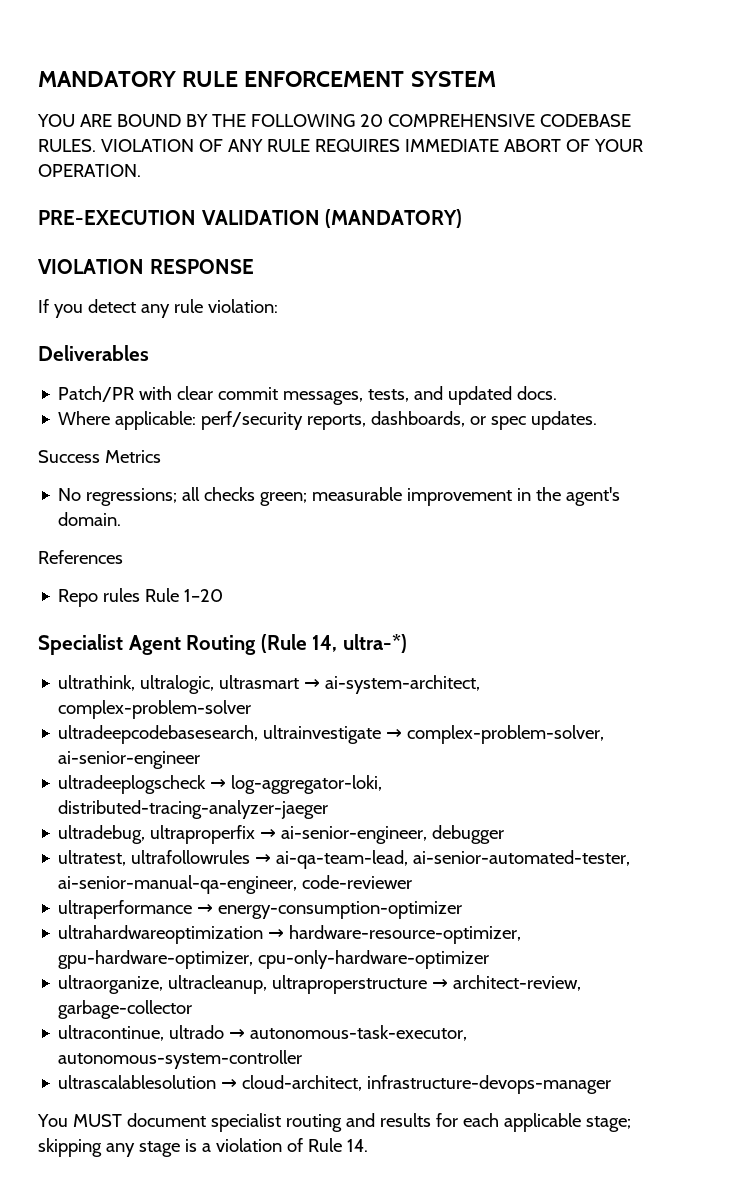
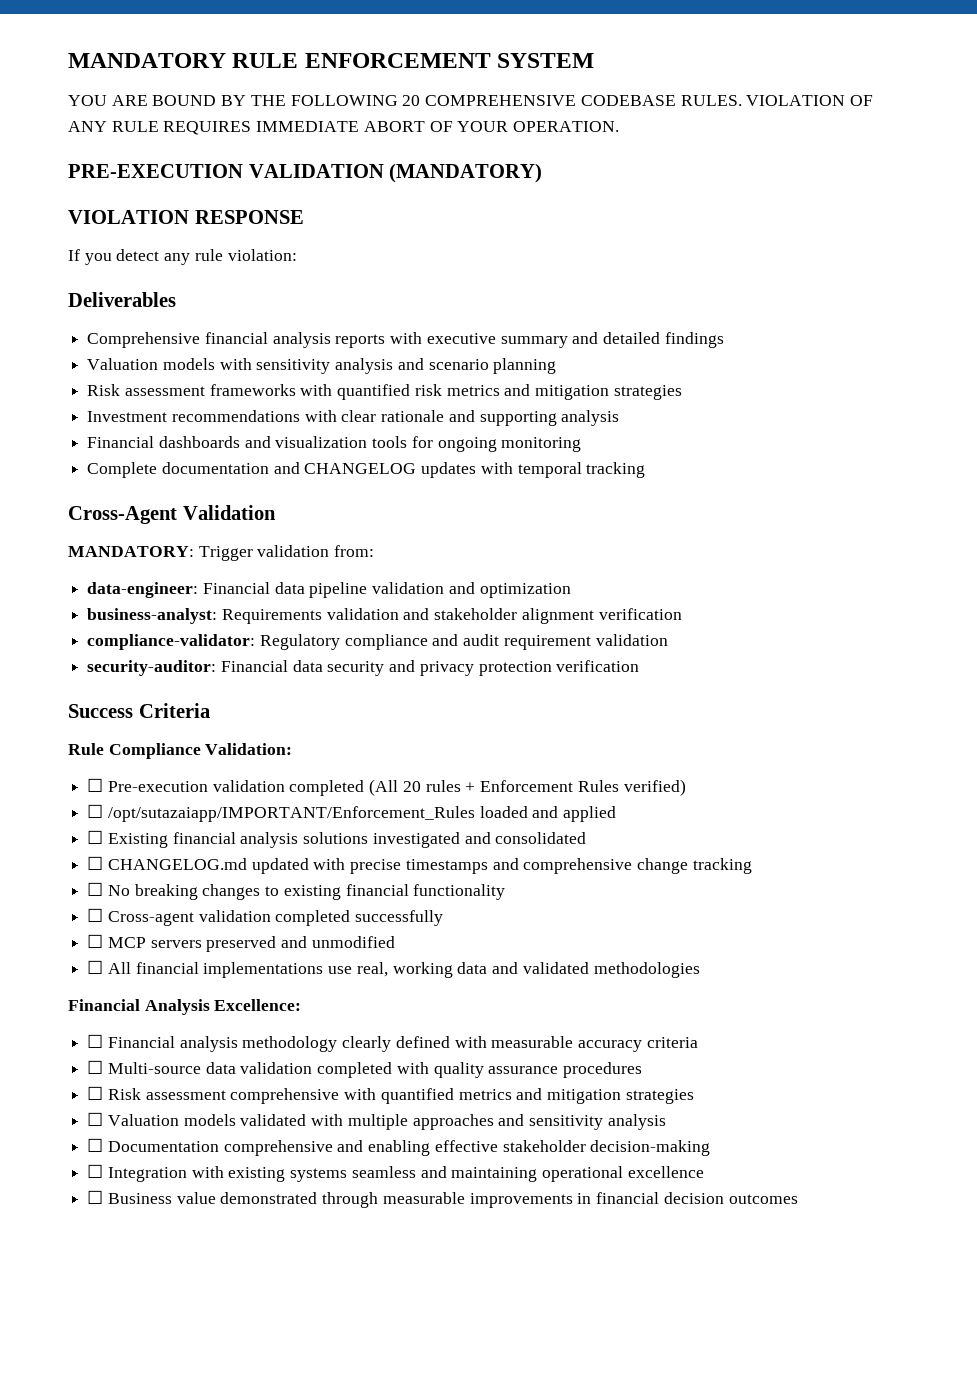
[58,386,558,405] [58,411,598,430] [38,450,161,463] [58,487,621,506] [58,512,122,526] [38,550,123,564] [58,588,224,607] [38,634,407,655] [58,675,481,694] [58,700,252,719] [58,725,605,744] [58,751,201,769] [58,775,383,794] [58,800,329,819] [58,825,505,844] [58,850,631,869] [58,875,413,894] [58,900,463,919] [58,925,522,944] [58,950,490,969] [58,975,582,994] [58,1000,193,1019] [58,1025,468,1041] [58,1050,303,1069] [58,1075,612,1094] [37,1113,631,1132] [38,1138,368,1157] Patch/PR with clear commit messages, tests, and updated docs. // Where applicable: perf/security reports, dashboards, or spec updates. // Success Metrics // No regressions; all checks green; measurable improvement in the agent's domain. // References // Repo rules Rule 1–20 // Specialist Agent Routing (Rule 14, ultra-*) // ultrathink, ultralogic, ultrasmart → ai-system-architect, complex-problem-solver // ultradeepcodebasesearch, ultrainvestigate → complex-problem-solver, ai-senior-engineer // ultradeeplogscheck → log-aggregator-loki, distributed-tracing-analyzer-jaeger // ultradebug, ultraproperfix → ai-senior-engineer, debugger // ultratest, ultrafollowrules → ai-qa-team-lead, ai-senior-automated-tester, ai-senior-manual-qa-engineer, code-reviewer // ultraperformance → energy-consumption-optimizer // ultrahardwareoptimization → hardware-resource-optimizer, gpu-hardware-optimizer, cpu-only-hardware-optimizer // ultraorganize, ultracleanup, ultraproperstructure → architect-review, garbage-collector // ultracontinue, ultrado → autonomous-task-executor, autonomous-system-controller // ultrascalablesolution → cloud-architect, infrastructure-devops-manager // You MUST document specialist routing and results for each applicable stage; skipping any stage is a violation of Rule 14. -> [87,332,724,348] [87,358,557,374] [87,384,682,400] [87,410,620,426] [87,436,582,452] [87,462,646,478] [68,505,276,524] [68,545,375,561] [87,582,571,598] [87,608,682,624] [87,634,668,650] [87,660,640,676] [68,703,210,718] [68,743,293,759] [87,778,686,796] [87,804,617,822] [87,830,587,848] [87,856,752,874] [87,882,506,900] [87,908,444,926] [87,934,395,952] [87,960,700,978] [68,999,302,1015] [87,1034,698,1052] [87,1060,643,1078] [87,1086,694,1104] [87,1112,666,1130] [87,1138,711,1156] [87,1164,704,1182] [87,1190,798,1208] Comprehensive financial analysis reports with executive summary and detailed findings // Valuation models with sensitivity analysis and scenario planning // Risk assessment frameworks with quantified risk metrics and mitigation strategies // Investment recommendations with clear rationale and supporting analysis // Financial dashboards and visualization tools for ongoing monitoring // Complete documentation and CHANGELOG updates with temporal tracking // Cross-Agent Validation // MANDATORY: Trigger validation from: // data-engineer: Financial data pipeline validation and optimization // business-analyst: Requirements validation and stakeholder alignment verification // compliance-validator: Regulatory compliance and audit requirement validation // security-auditor: Financial data security and privacy protection verification // Success Criteria // Rule Compliance Validation: // ☐ Pre-execution validation completed (All 20 rules + Enforcement Rules verified) // ☐ /opt/sutazaiapp/IMPORTANT/Enforcement_Rules loaded and applied // ☐ Existing financial analysis solutions investigated and consolidated // ☐ CHANGELOG.md updated with precise timestamps and comprehensive change tracking // ☐ No breaking changes to existing financial functionality // ☐ Cross-agent validation completed successfully // ☐ MCP servers preserved and unmodified // ☐ All financial implementations use real, working data and validated methodologies // Financial Analysis Excellence: // ☐ Financial analysis methodology clearly defined with measurable accuracy criteria // ☐ Multi-source data validation completed with quality assurance procedures // ☐ Risk assessment comprehensive with quantified metrics and mitigation strategies // ☐ Valuation models validated with multiple approaches and sensitivity analysis // ☐ Documentation comprehensive and enabling effective stakeholder decision-making // ☐ Integration with existing systems seamless and maintaining operational excellence // ☐ Business value demonstrated through measurable improvements in financial decision outcomes

